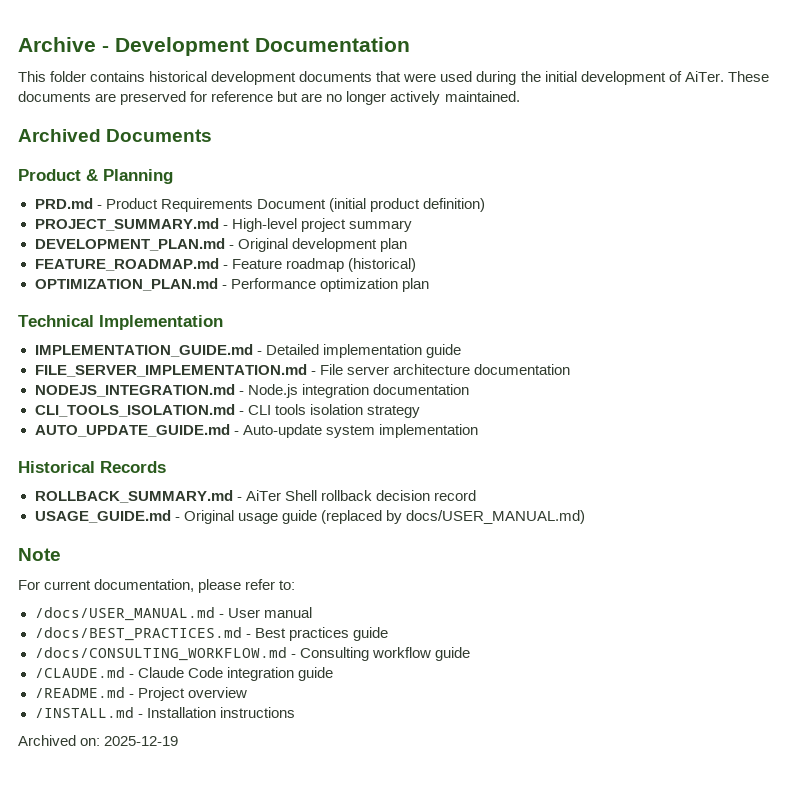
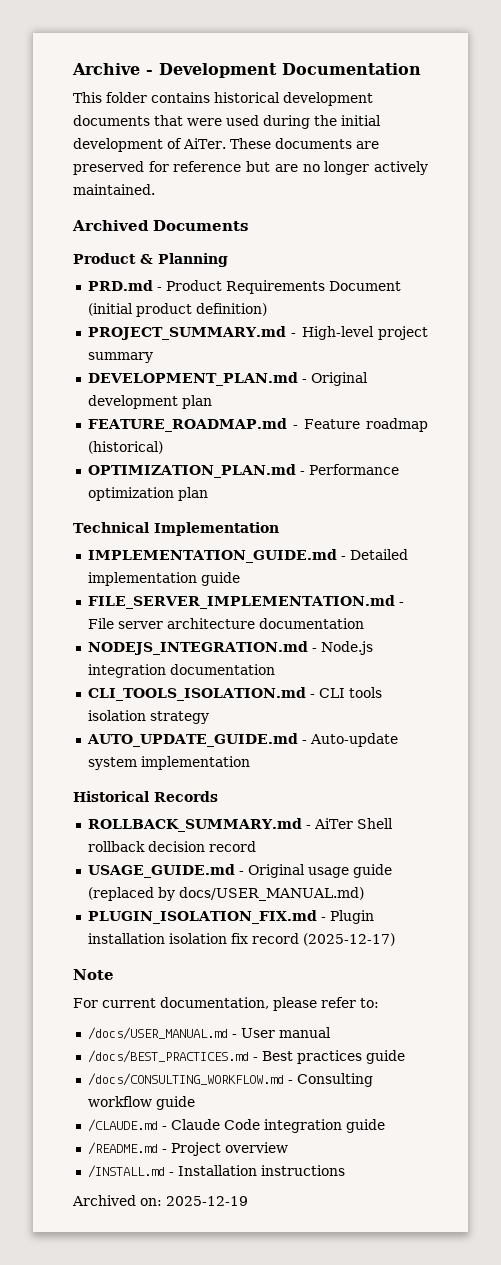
(585, 517) none -> [87,910,374,924] [87,933,395,946] // PLUGIN_ISOLATION_FIX.md - Plugin installation isolation fix record (2025-12-17)

